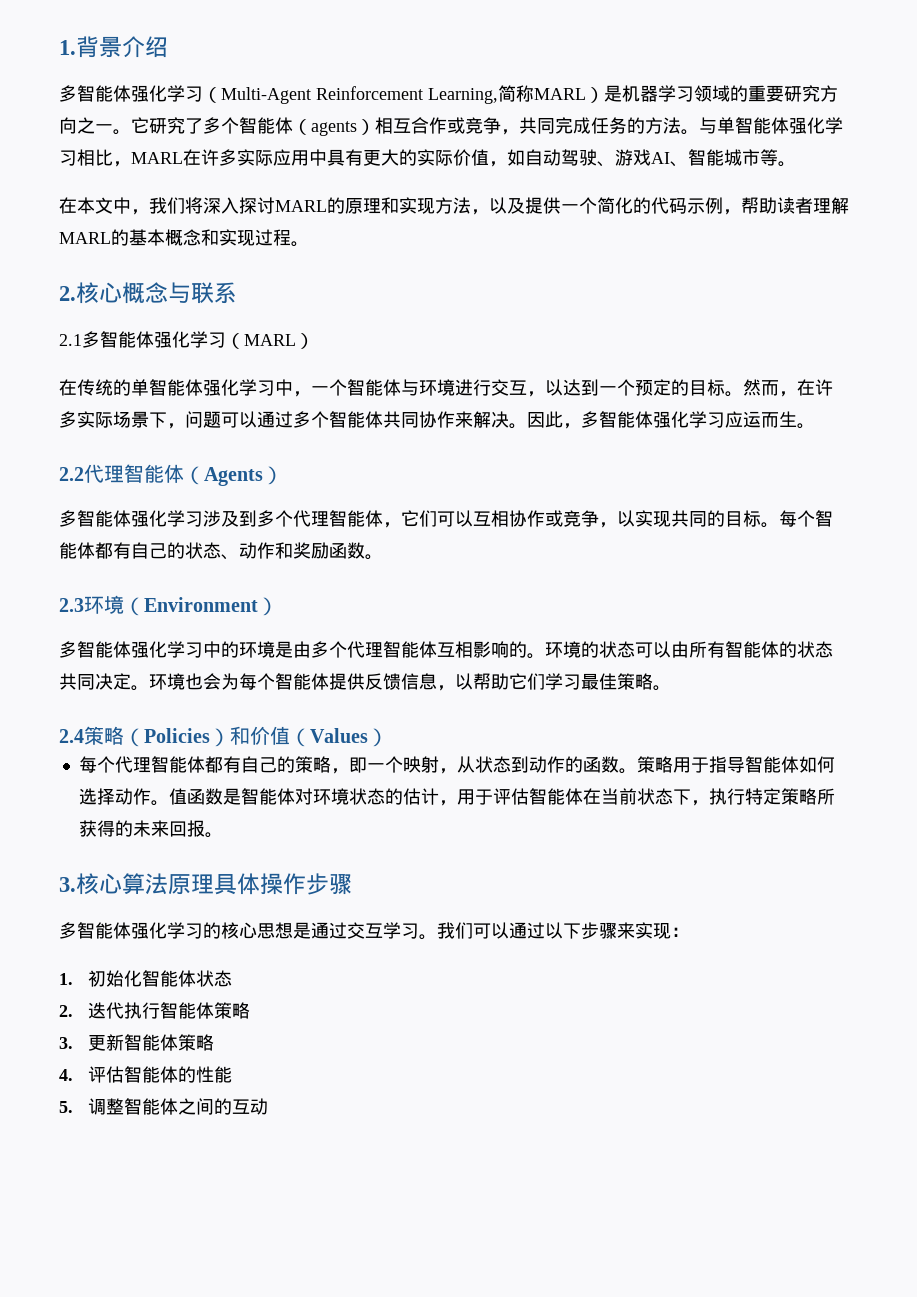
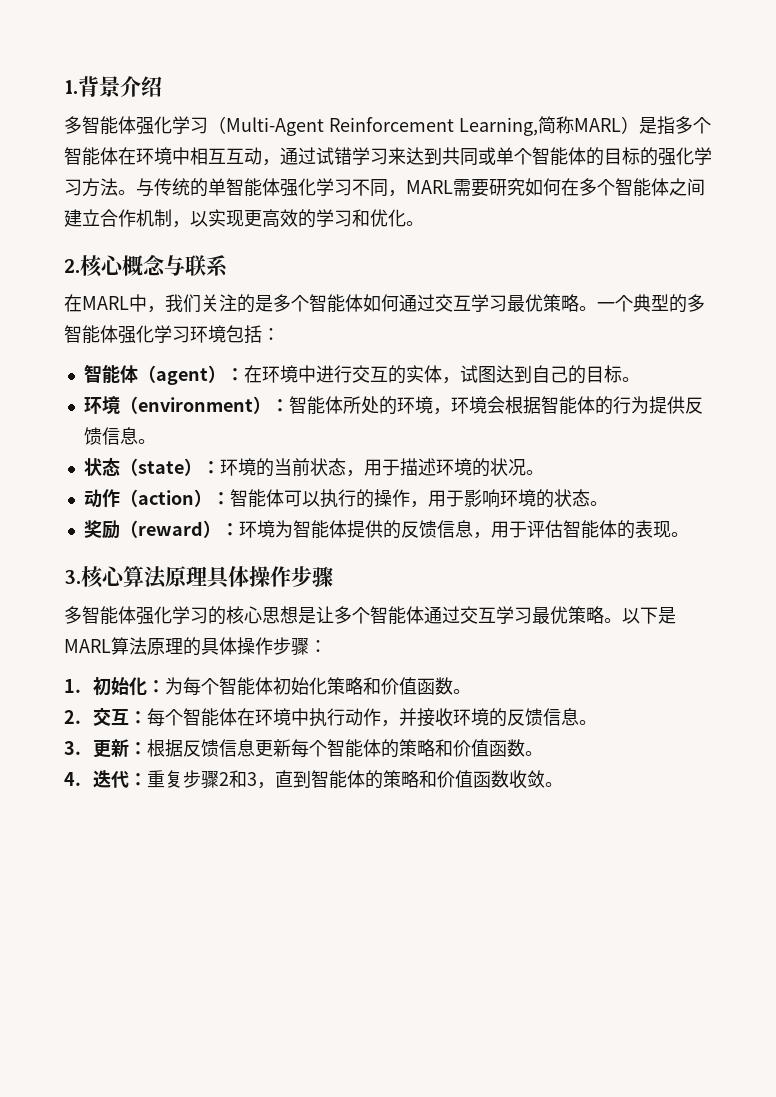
[622,85,838,102] [59,117,645,136] 机器学习领域的重要研究方向之一。它研究了多个智能体（agents）相互合作或竞争，共同完成任务的 -> [656,116,711,135] [64,147,712,166] [64,179,82,196] 指多个智能体在环境中相互互动，通过试错学习来达到共同或单个智能体的目标的强化学习
[717,117,843,134] [59,149,796,167] [59,197,849,215] [59,229,291,246] 单智能体强化学习相比，MARL在许多实际应用中具有更大的实际价值，如自动驾驶、游戏AI、智能城市等。 // 在本文中，我们将深入探讨MARL的原理和实现方法，以及提供一个简化的代码示例，帮助读者理解MARL的基本概念和实现过程 -> [154,178,705,197] [64,209,406,228] 传统的单智能体强化学习不同，MARL需要研究如何在多个智能体之间建立合作机制，以实现更高效的学习和优化
[59,331,314,349] [59,379,833,397] [59,411,815,429] [59,464,283,486] [59,510,833,528] [59,542,383,560] [59,595,278,616] [59,641,833,659] [59,673,671,691] [59,726,388,747] [78,756,835,774] [78,788,835,806] [78,820,205,837] 2.1多智能体强化学习（MARL） // 在传统的单智能体强化学习中，一个智能体与环境进行交互，以达到一个预定的目标。然而，在许多实际场景下，问题可以通过多个智能体共同协作来解决。因此，多智能体强化学习应运而生。 // 2.2代理智能体（Agents） // 多智能体强化学习涉及到多个代理智能体，它们可以互相协作或竞争，以实现共同的目标。每个智能体都有自己的状态、动作和奖励函数。 // 2.3环境（Environment） // 多智能体强化学习中的环境是由多个代理智能体互相影响的。环境的状态可以由所有智能体的状态共同决定。环境也会为每个智能体提供反馈信息，以帮助它们学习最佳策略。 // 2.4策略（Policies）和价值（Values） // 每个代理智能体都有自己的策略，即一个映射，从状态到动作的函数。策略用于指导智能体如何选择动作。值函数是智能体对环境状态的估计，用于评估智能体在当前状态下，执行特定策略所获得的未来回报 -> [64,294,705,313] [64,325,280,344] [83,364,640,385] [83,396,703,415] [83,427,156,445] [83,457,544,477] [83,489,608,508] [83,520,671,539] 在MARL中，我们关注的是多个智能体如何通过交互学习最优策略。一个典型的多智能体强化学习环境包括： // 智能体（agent）：在环境中进行交互的实体，试图达到自己的目标。 // 环境（environment）：智能体所处的环境，环境会根据智能体的行为提供反馈信息。 // 状态（state）：环境的当前状态，用于描述环境的状况。 // 动作（action）：智能体可以执行的操作，用于影响环境的状态。 // 奖励（reward）：环境为智能体提供的反馈信息，用于评估智能体的表现
[311,922,689,940] [59,970,232,987] [59,1002,250,1019] [59,1034,214,1051] [59,1066,232,1083] [59,1098,268,1115] 通过交互学习。我们可以通过以下步骤来实现： // 1.初始化智能体状态 // 2.迭代执行智能体策略 // 3.更新智能体策略 // 4.评估智能体的性能 // 5.调整智能体之间的互动 -> [316,606,676,625] [64,637,327,656] [64,677,472,696] [64,708,598,727] [64,739,544,758] [64,770,564,789] 让多个智能体通过交互学习最优策略。以下是MARL算法原理的具体操作步骤： // 1.初始化：为每个智能体初始化策略和价值函数。 // 2.交互：每个智能体在环境中执行动作，并接收环境的反馈信息。 // 3.更新：根据反馈信息更新每个智能体的策略和价值函数。 // 4.迭代：重复步骤2和3，直到智能体的策略和价值函数收敛。

